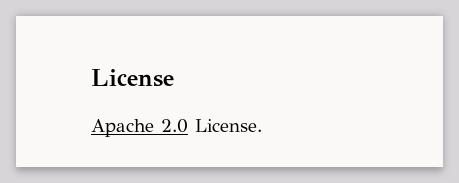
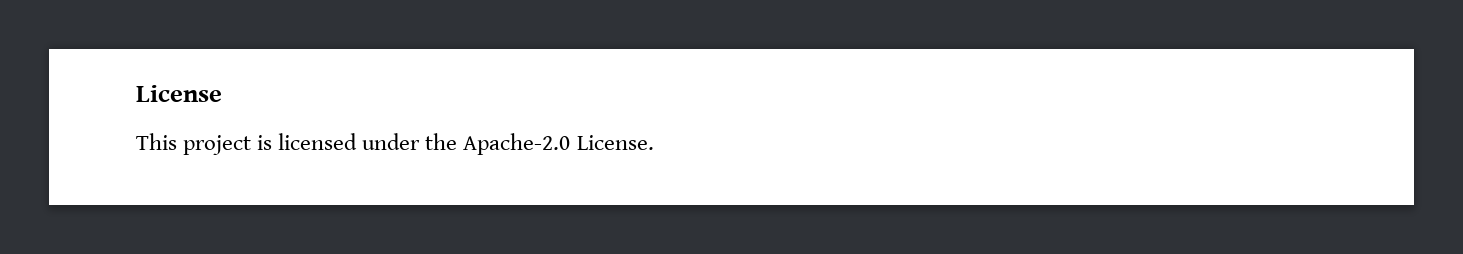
[91,119,188,137] Apache 2.0 -> [136,133,571,155] This project is licensed under the Apache-2.0

